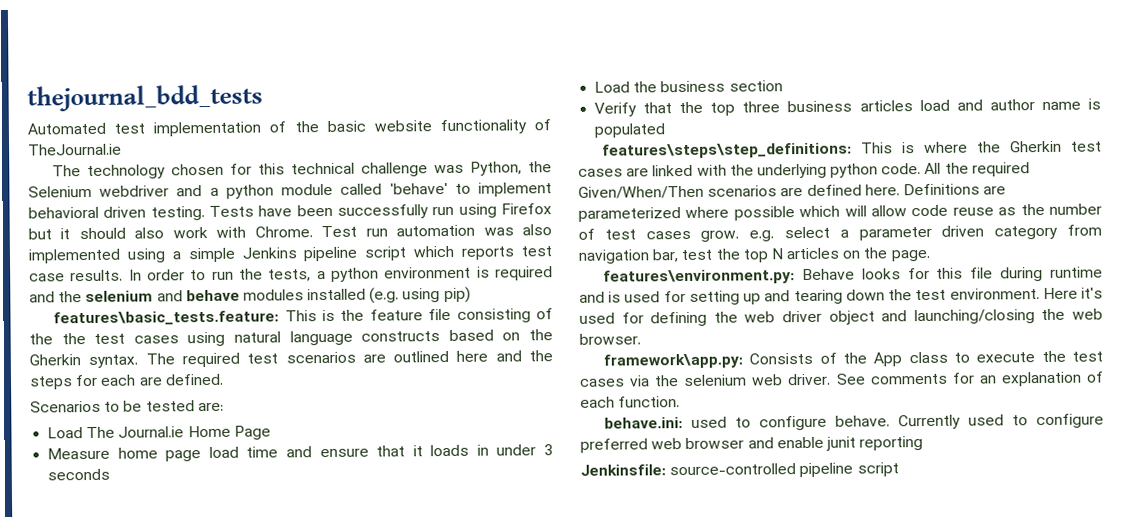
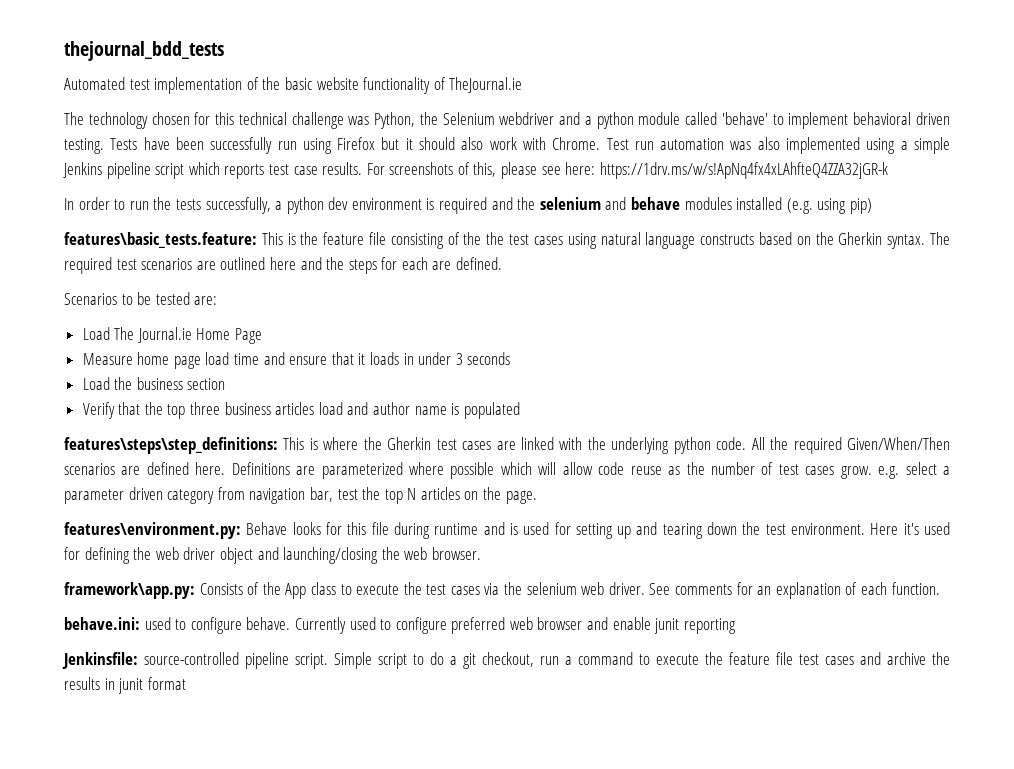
(124, 275) none -> [366,162,888,179] For screenshots of this, please see here: https://1drv.ms/w/s!ApNq4fx4xLAhfteQ4ZZA32jGR-k //
[268,267,379,282] tests, a python -> [175,197,349,214] tests successfully, a python dev
[856,462,899,477] script -> [295,652,950,669] [64,677,186,694] script. Simple script to do a git checkout, run a command to execute the feature file test cases and archive the results in junit format

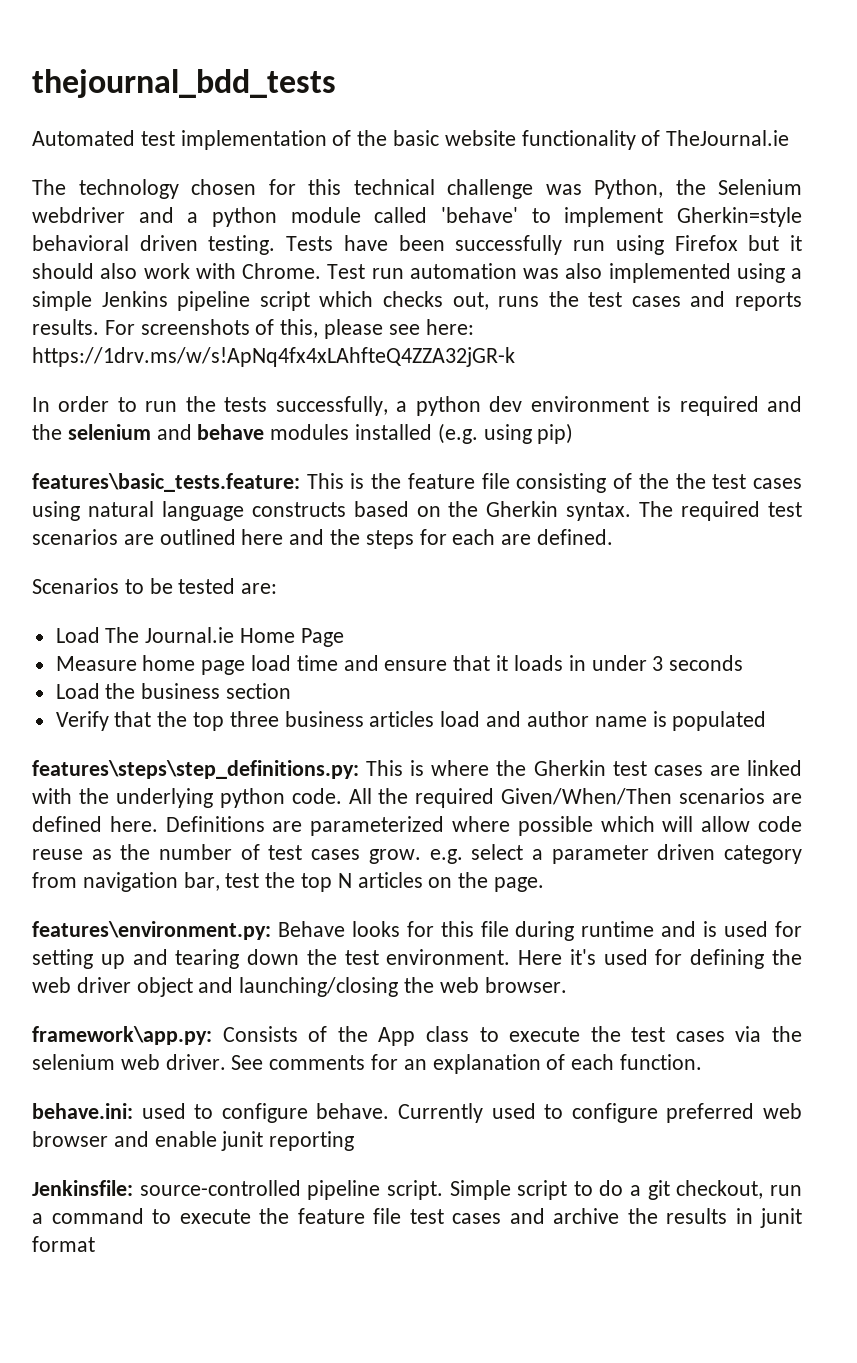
(849, 120) none -> [677,207,802,227] Gherkin=style
[224,164,318,179] reports test case -> [382,291,802,311] checks out, runs the test cases and reports
[64,437,278,454] features\steps\step_definitions: -> [32,760,359,779] features\steps\step_definitions.py:

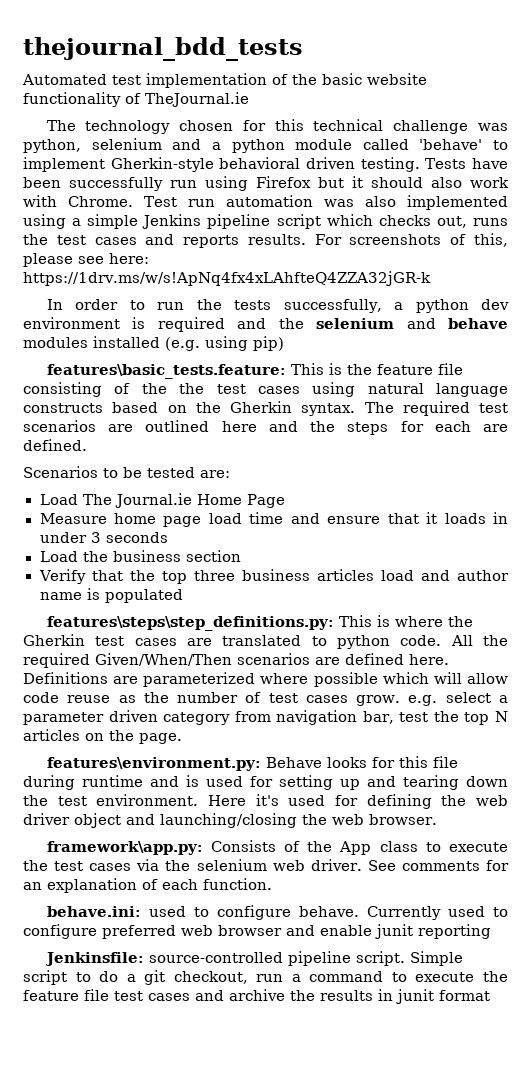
[594,179,802,199] [32,207,125,223] Python, the Selenium webdriver -> [23,138,162,153] python, selenium
[677,207,802,227] Gherkin=style -> [110,157,214,172] Gherkin-style
[746,760,802,776] [32,788,213,808] linked with the underlying -> [222,635,327,646] translated to

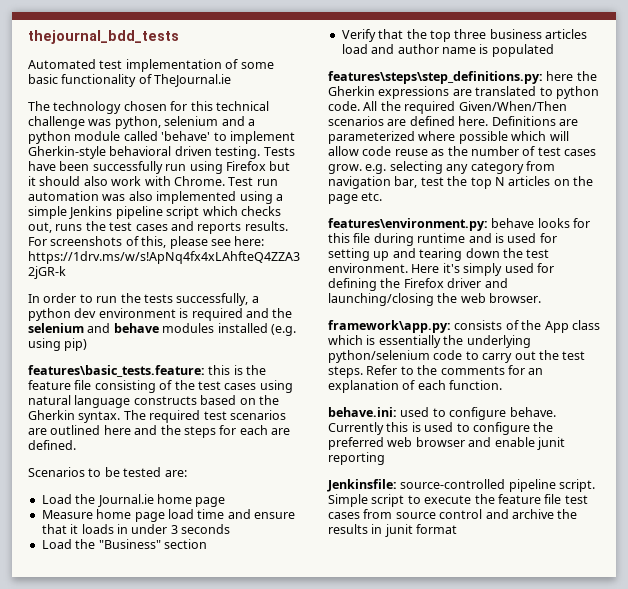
[292,73,427,85] the basic website -> [240,62,274,69] [28,74,58,84] some basic
[290,363,324,375] This -> [208,365,231,375] this
[179,383,205,394] the -> (195, 385) none
[82,493,285,508] The Journal.ie Home Page -> [75,494,226,507] the Journal.ie home page
[112,550,181,562] business -> [98,539,161,549] "Business"
[338,615,473,627] [23,634,177,646] This is where the Gherkin test cases -> [546,71,597,81] [328,86,450,99] here the Gherkin expressions
[445,692,509,703] [23,710,158,725] select a parameter driven -> [389,161,469,174] selecting any
[139,733,182,744] page. -> [328,192,383,204] page etc.
[265,757,322,768] Behave -> [491,218,535,228] behave
(279, 800) none -> [463,263,503,276] simply
[476,795,509,806] [23,813,121,828] web driver object -> [403,278,482,288] Firefox driver
[210,840,276,852] Consists -> [454,320,503,330] consists
[425,842,508,852] [23,859,396,871] to execute the test cases via the selenium web driver. See -> [328,335,531,348] [328,350,586,363] [328,365,438,378] which is essentially the underlying python/selenium code to carry out the test steps. Refer to the
[447,906,508,917] [23,924,97,939] used to configure -> [386,422,554,435] this is used to configure the
[99,970,407,985] do a git checkout, run a command to -> (421, 499) none
(190, 997) none -> [363,509,483,519] from source control

